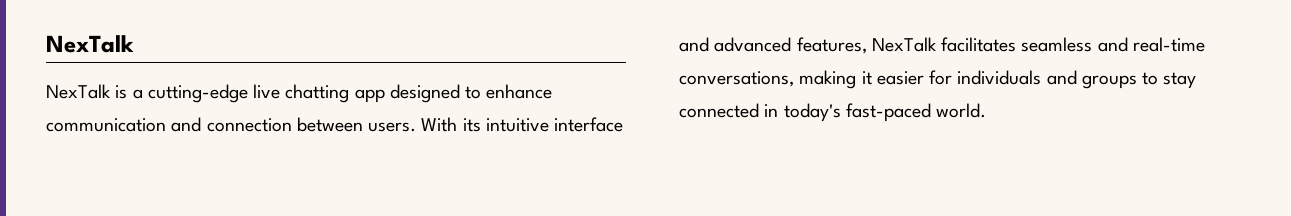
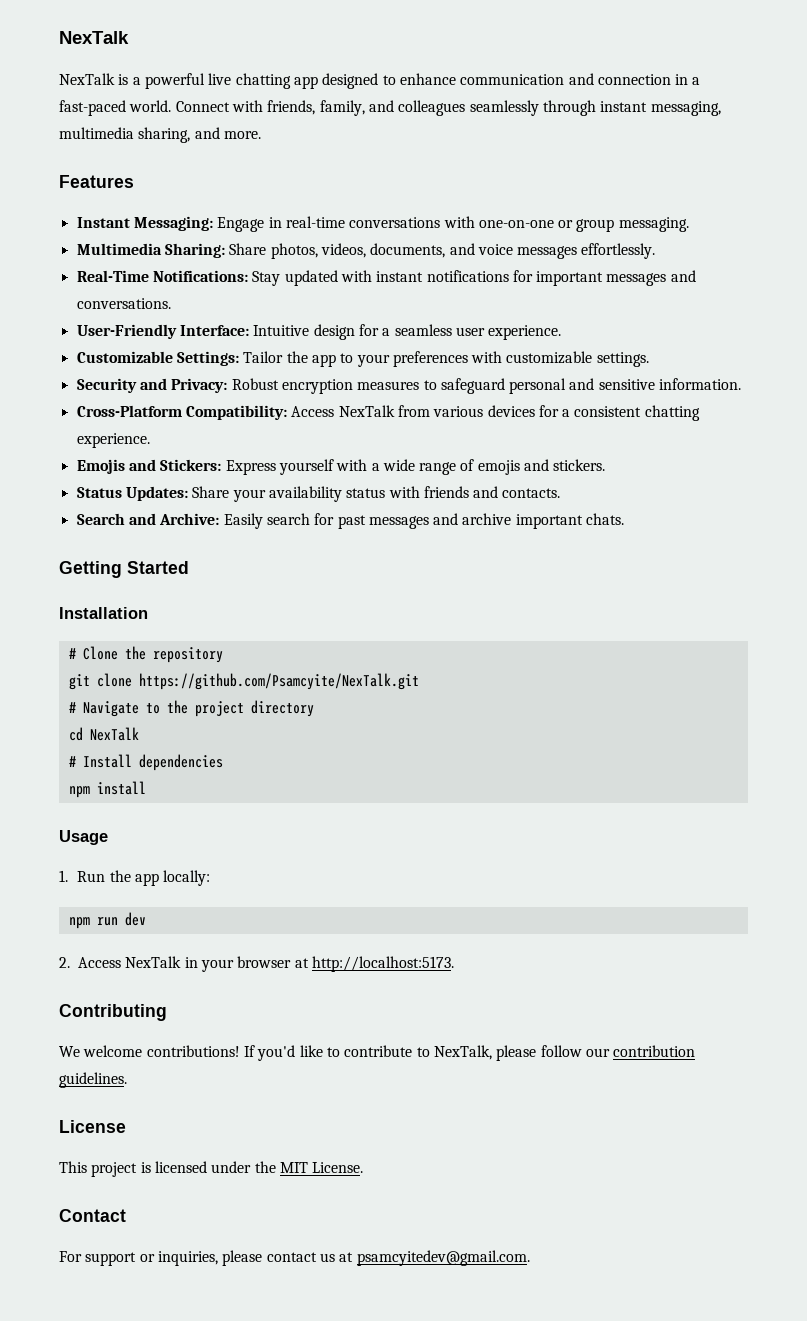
[147,84,248,103] cutting-edge -> [144,73,205,89] powerful
[296,117,624,132] [679,37,1205,54] [679,70,1197,89] [679,103,987,122] between users. With its intuitive interface and advanced features, NexTalk facilitates seamless and real-time conversations, making it easier for individuals and groups to stay connected in today's fast-paced world. -> [675,74,701,85] [59,100,721,116] [59,127,261,143] [59,175,134,188] [76,216,689,232] [76,243,656,259] [76,270,696,286] [76,298,171,309] [76,324,562,340] [76,351,649,367] [76,378,742,394] [76,405,700,421] [76,433,150,448] [76,459,606,475] [76,486,561,502] [76,513,625,529] [59,561,189,578] [59,607,148,619] [68,646,223,663] [68,673,419,690] [68,700,314,717] [68,727,139,741] [68,754,223,771] [68,781,146,798] [59,830,108,845] [59,870,211,886] [68,912,146,929] [59,956,454,972] [59,1004,167,1021] [59,1045,696,1061] [59,1072,127,1088] [59,1120,126,1133] [59,1161,364,1177] [59,1209,126,1222] [59,1250,530,1266] in a fast-paced world. Connect with friends, family, and colleagues seamlessly through instant messaging, multimedia sharing, and more. // Features // Instant Messaging: Engage in real-time conversations with one-on-one or group messaging. // Multimedia Sharing: Share photos, videos, documents, and voice messages effortlessly. // Real-Time Notifications: Stay updated with instant notifications for important messages and conversations. // User-Friendly Interface: Intuitive design for a seamless user experience. // Customizable Settings: Tailor the app to your preferences with customizable settings. // Security and Privacy: Robust encryption measures to safeguard personal and sensitive information. // Cross-Platform Compatibility: Access NexTalk from various devices for a consistent chatting experience. // Emojis and Stickers: Express yourself with a wide range of emojis and stickers. // Status Updates: Share your availability status with friends and contacts. // Search and Archive: Easily search for past messages and archive important chats. // Getting Started // Installation // # Clone the repository // git clone https://github.com/Psamcyite/NexTalk.git // # Navigate to the project directory // cd NexTalk // # Install dependencies // npm install // Usage // 1. Run the app locally: // npm run dev // 2. Access NexTalk in your browser at http://localhost:5173. // Contributing // We welcome contributions! If you'd like to contribute to NexTalk, please follow our contribution guidelines. // License // This project is licensed under the MIT License. // Contact // For support or inquiries, please contact us at psamcyitedev@gmail.com.

